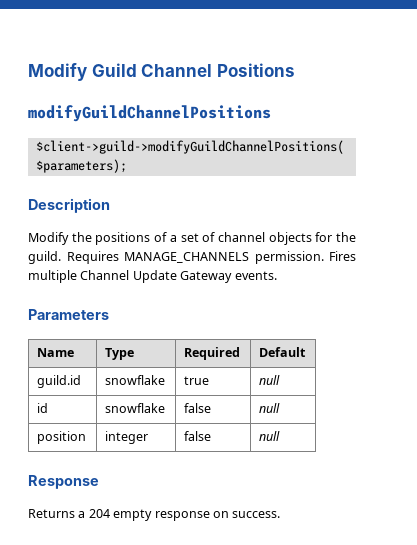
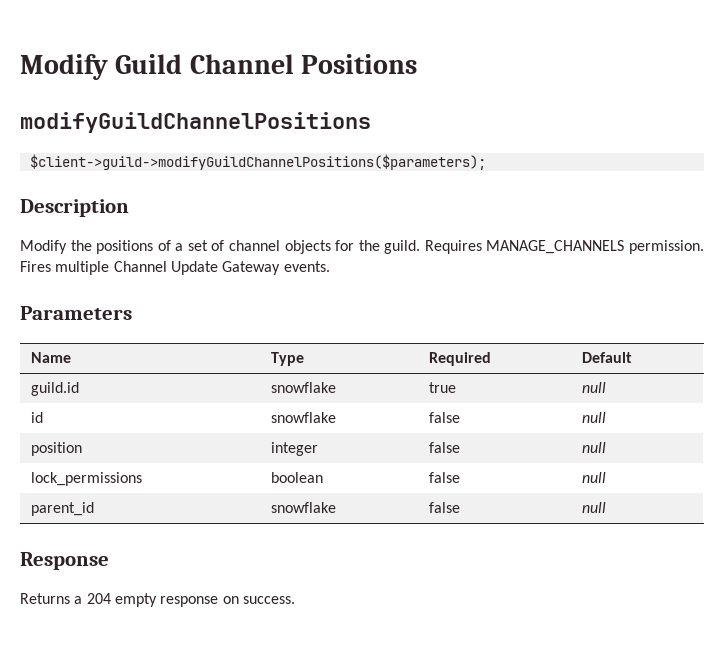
(281, 436) none -> [31,472,143,486] [271,472,324,483] [429,472,461,483] [582,472,607,483] [31,502,95,516] [271,502,337,513] [429,502,461,513] [582,502,607,513] // lock_permissions | boolean | false | null // parent_id | snowflake | false | null

